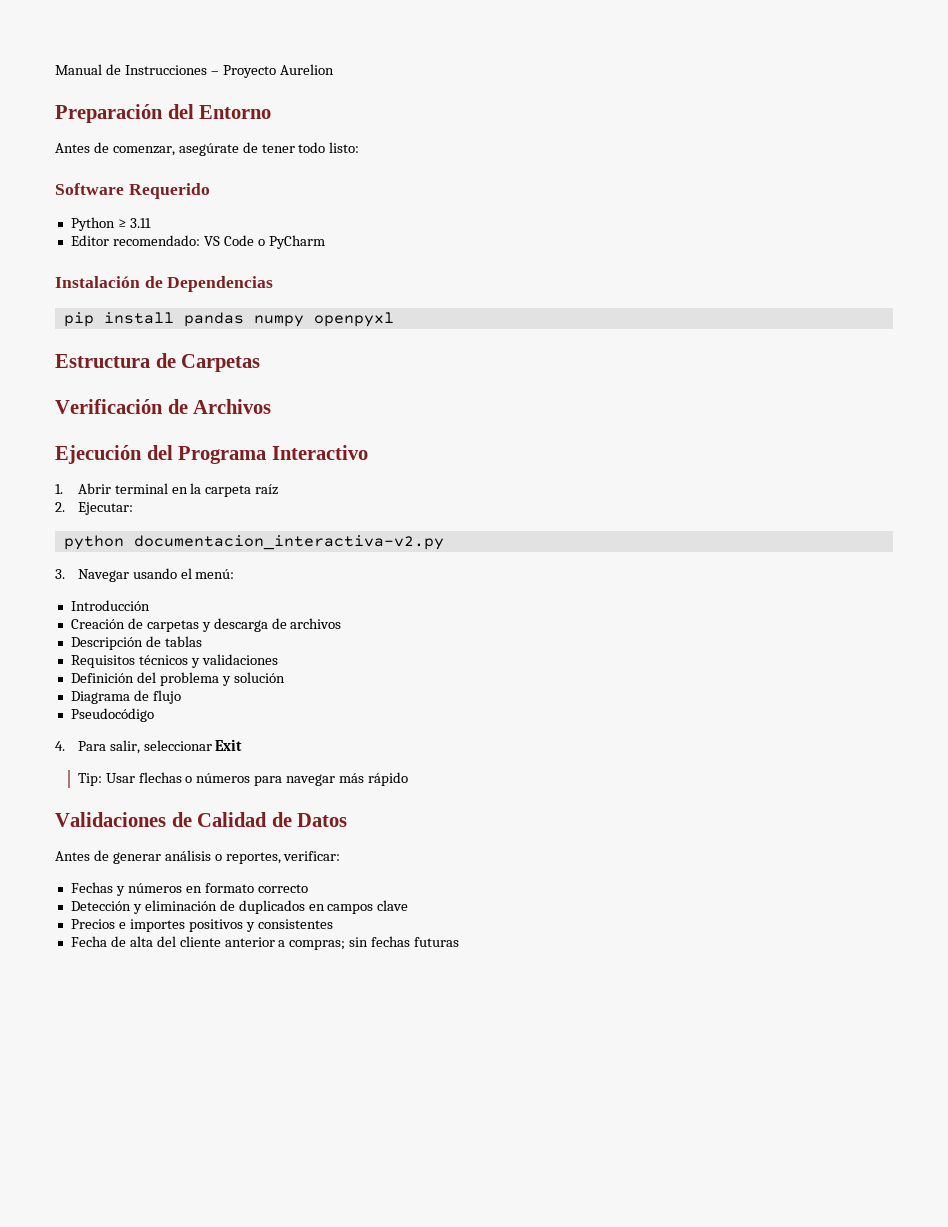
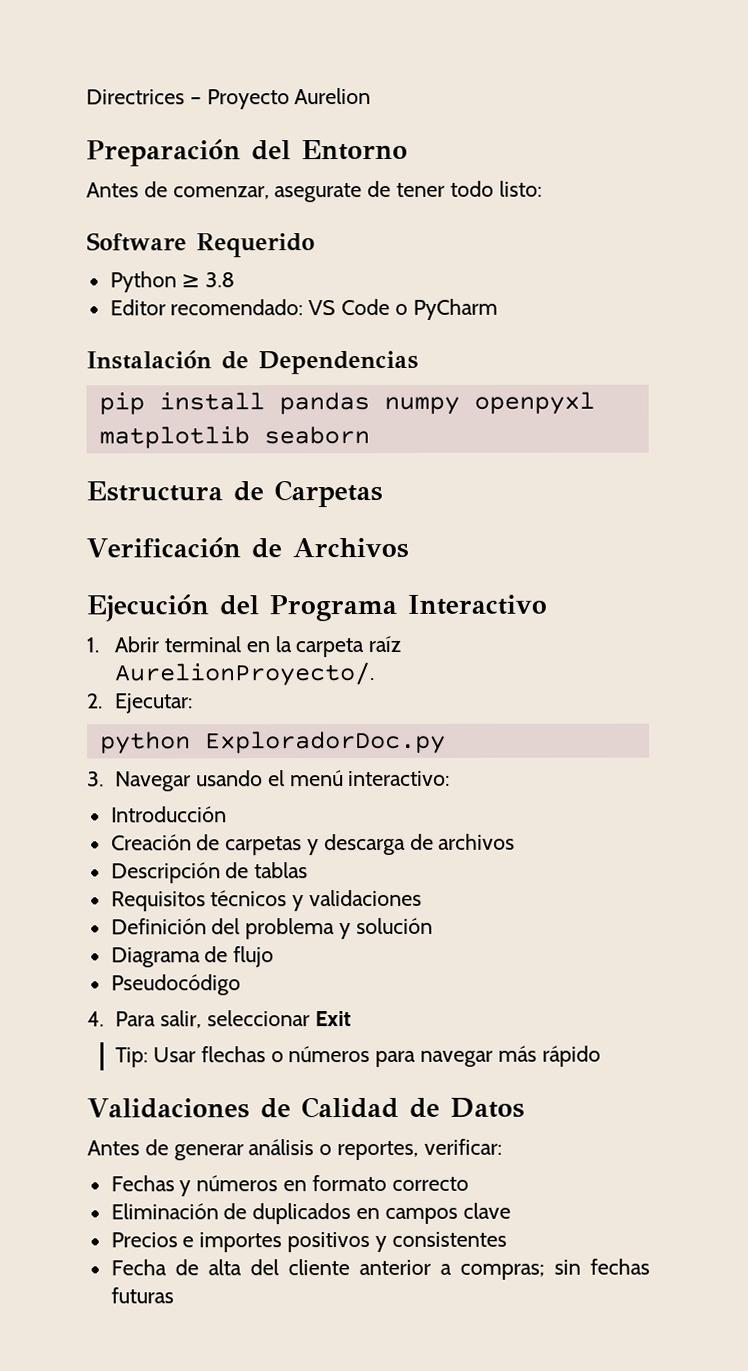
[55,64,207,75] Manual de Instrucciones -> [86,89,185,105] Directrices
[178,143,239,156] asegúrate -> [274,183,363,203] asegurate
[129,218,151,228] 3.11 -> [205,272,236,288] 3.8
(394, 319) none -> [98,426,370,449] matplotlib seaborn
(279, 489) none -> [114,661,376,687] AurelionProyecto/.
[133,535,444,550] documentacion_interactiva-v2.py -> [204,730,446,755] ExploradorDoc.py
[195,569,235,579] menú: -> [289,770,451,787] menú interactivo:
[70,900,217,914] Detección y eliminación -> [110,1203,219,1220] Eliminación

